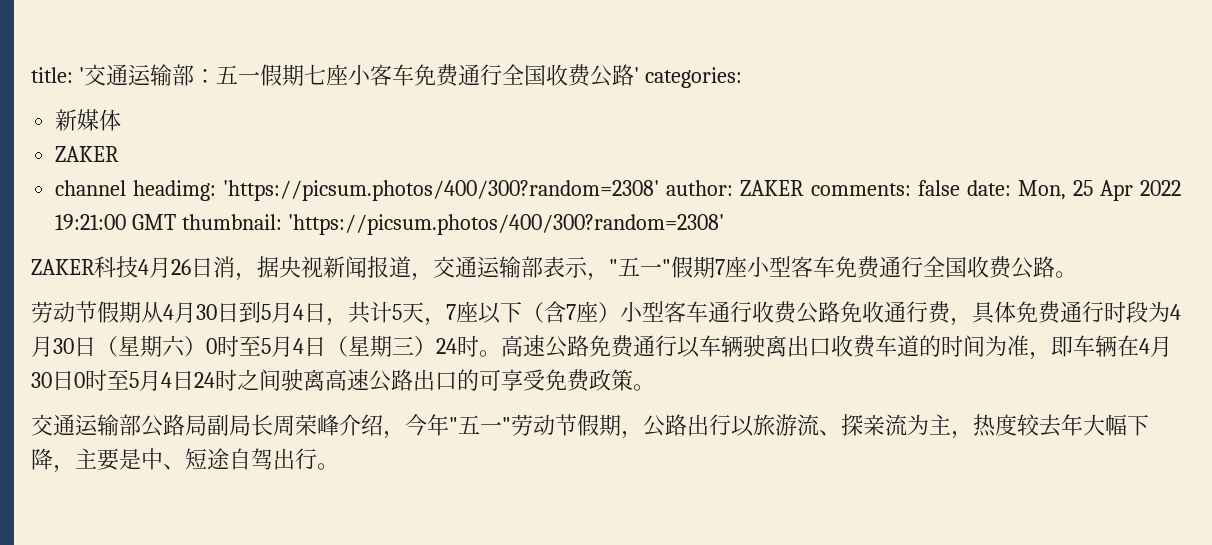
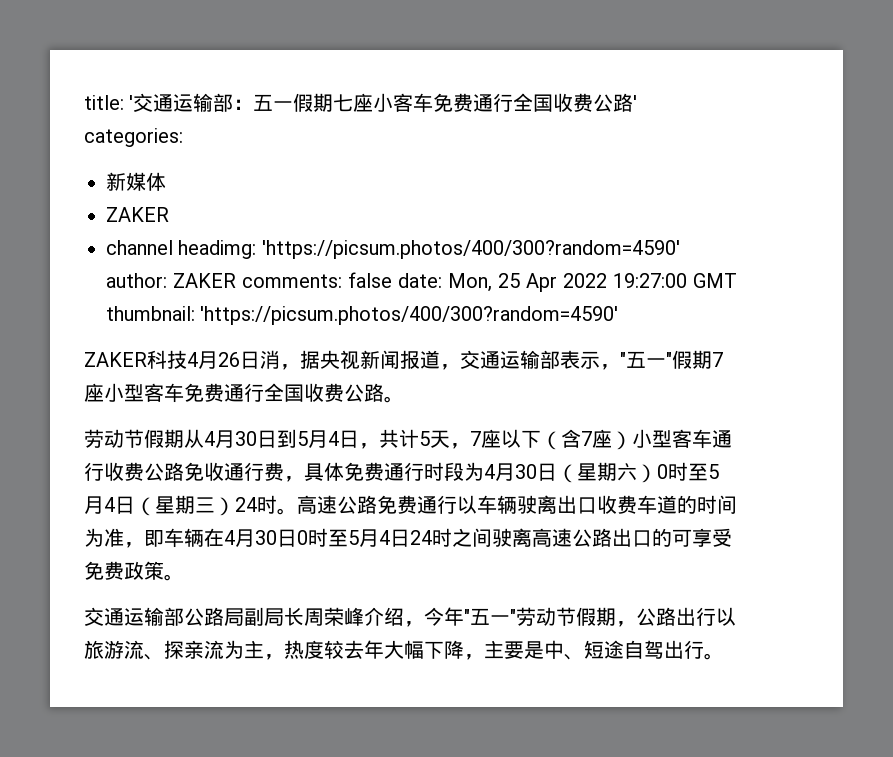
[223,180,660,201] 'https://picsum.photos/400/300?random=2308' -> [261,240,680,259] 'https://picsum.photos/400/300?random=4590'
[55,214,127,230] 19:21:00 -> [613,273,687,288] 19:27:00
[288,214,725,235] 'https://picsum.photos/400/300?random=2308' -> [200,306,619,325] 'https://picsum.photos/400/300?random=4590'

